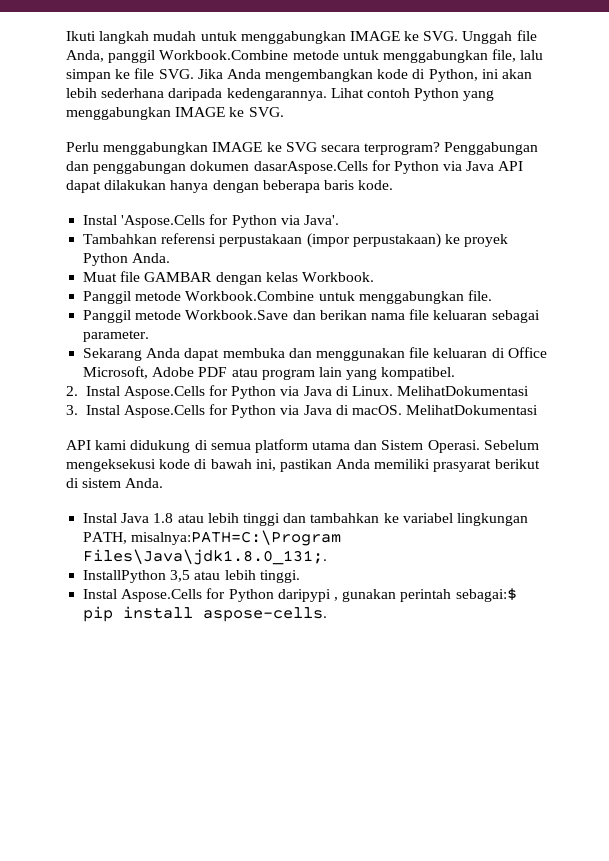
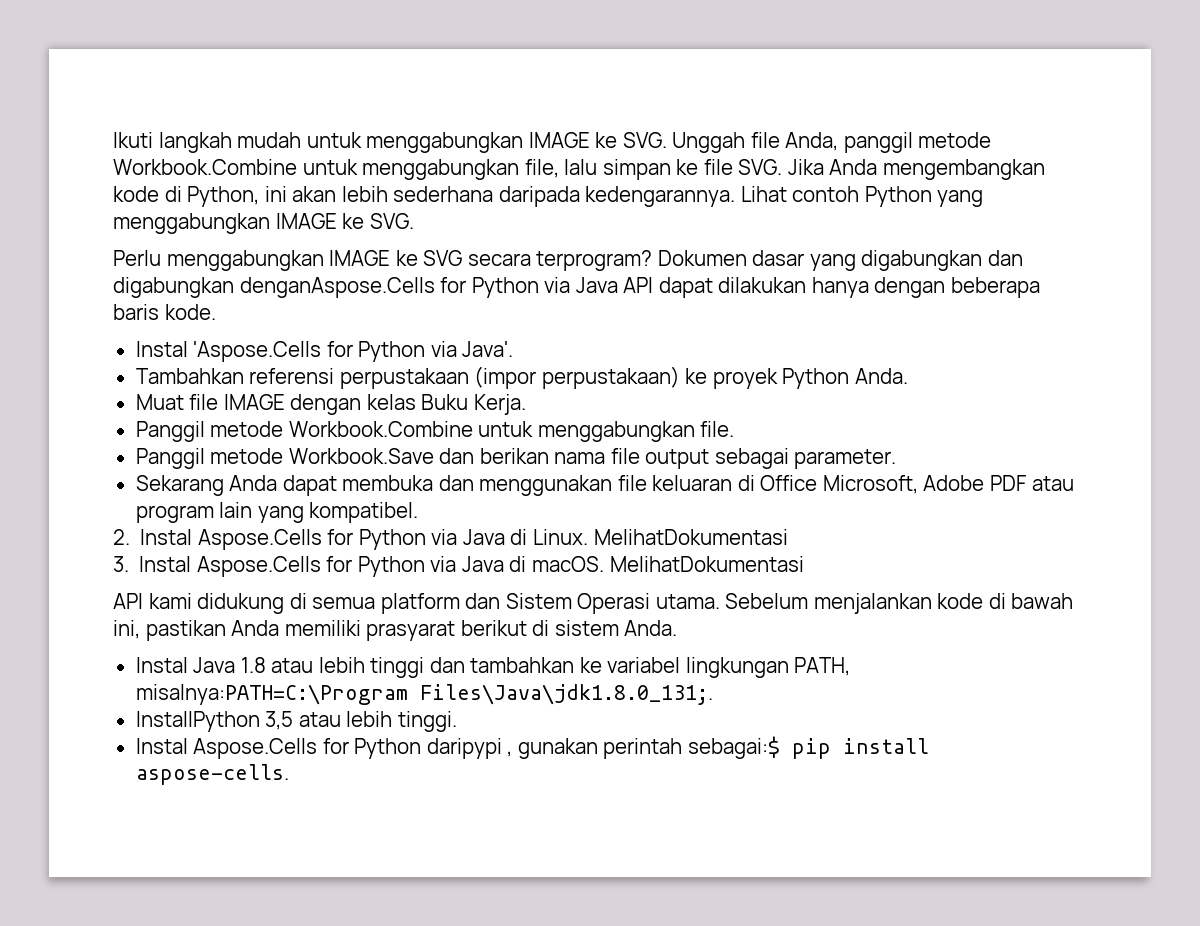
[159,50,339,60] Workbook.Combine metode -> [918,132,992,148] [113,159,297,175] metode Workbook.Combine
[444,142,539,155] [66,161,368,174] Penggabungan dan penggabungan dokumen dasarAspose.Cells -> [657,250,1023,271] [113,277,435,298] Dokumen dasar yang digabungkan dan digabungkan denganAspose.Cells
[144,272,213,282] GAMBAR -> [223,394,285,410] IMAGE
[301,272,374,282] Workbook. -> [421,394,526,415] Buku Kerja.
[433,310,488,320] keluaran -> [645,449,710,469] output
[312,441,351,450] utama -> (460, 603) none
[427,440,539,453] [66,459,156,472] Operasi. Sebelum mengeksekusi -> [577,593,932,614] Operasi utama. Sebelum menjalankan

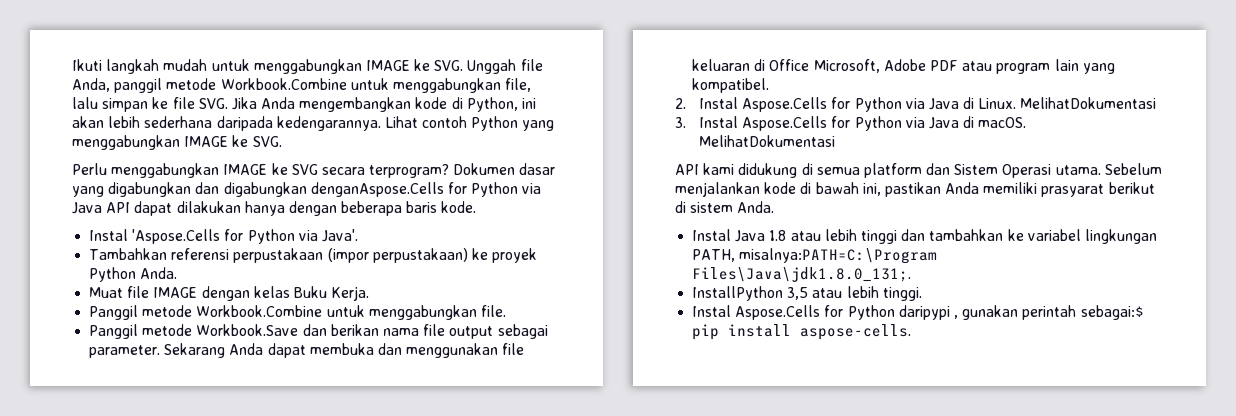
(897, 459) // -> (161, 351) none

